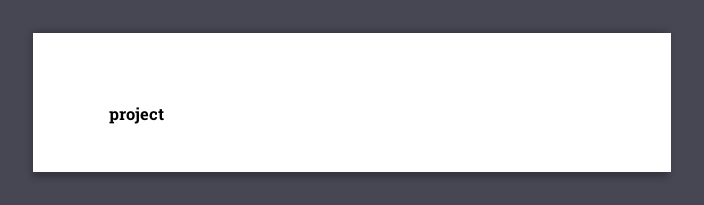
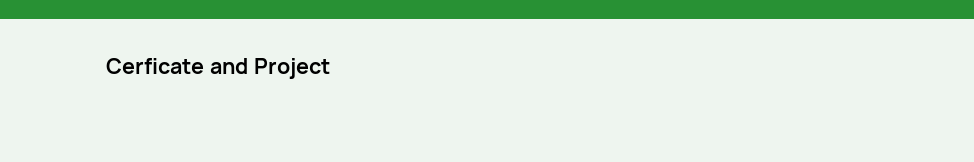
[109,107,164,124] project -> [106,58,330,79] Cerficate and Project

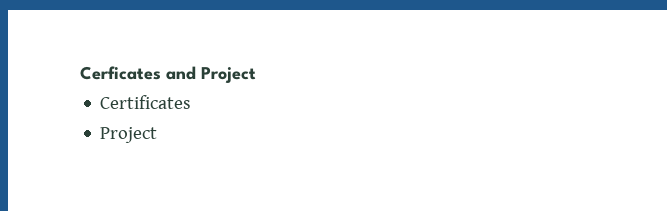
[106,58,204,74] Cerficate -> [80,66,161,80] Cerficates
(330, 68) none -> [100,95,192,109] [100,127,158,143] // Certificates // Project

